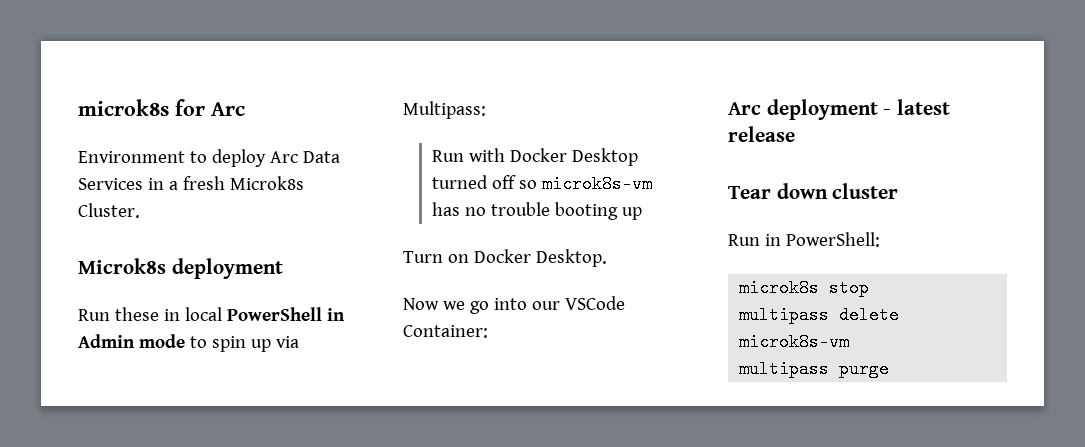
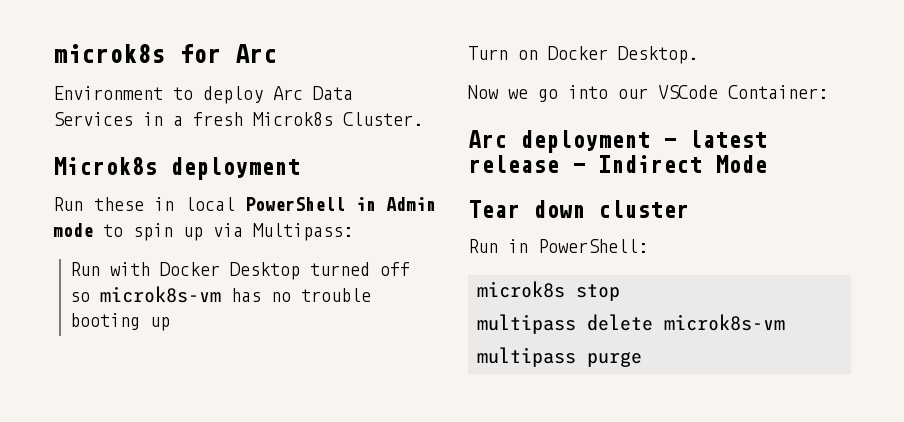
(795, 134) none -> [572,155,767,173] - Indirect Mode

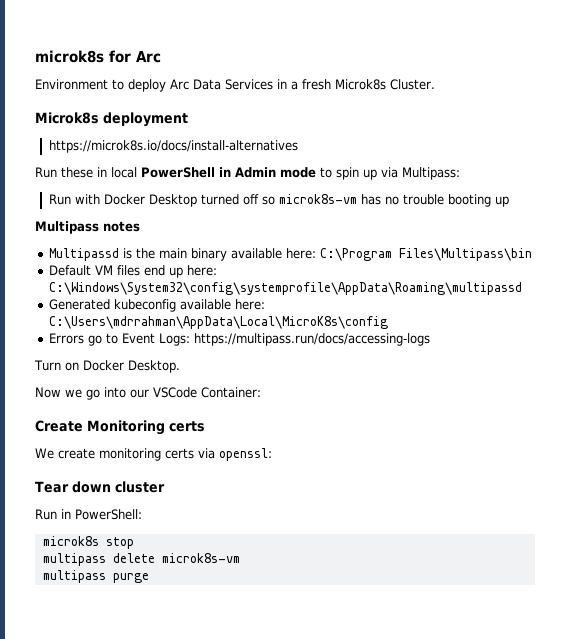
(300, 168) none -> [49,140,299,153] // https://microk8s.io/docs/install-alternatives
(170, 324) none -> [35,221,140,234] [48,248,532,261] [48,265,217,278] [48,282,522,295] [48,299,265,312] [48,316,388,329] [48,333,430,346] // Multipass notes // Multipassd is the main binary available here: C:\Program Files\Multipass\bin // Default VM files end up here: C:\Windows\System32\config\systemprofile\AppData\Roaming\multipassd // Generated kubeconfig available here: C:\Users\mdrrahman\AppData\Local\MicroK8s\config // Errors go to Event Logs: https://multipass.run/docs/accessing-logs
[468,130,767,153] [468,155,767,173] Arc deployment - latest release - Indirect Mode -> [35,420,205,435] [35,448,272,461] Create Monitoring certs // We create monitoring certs via openssl:

